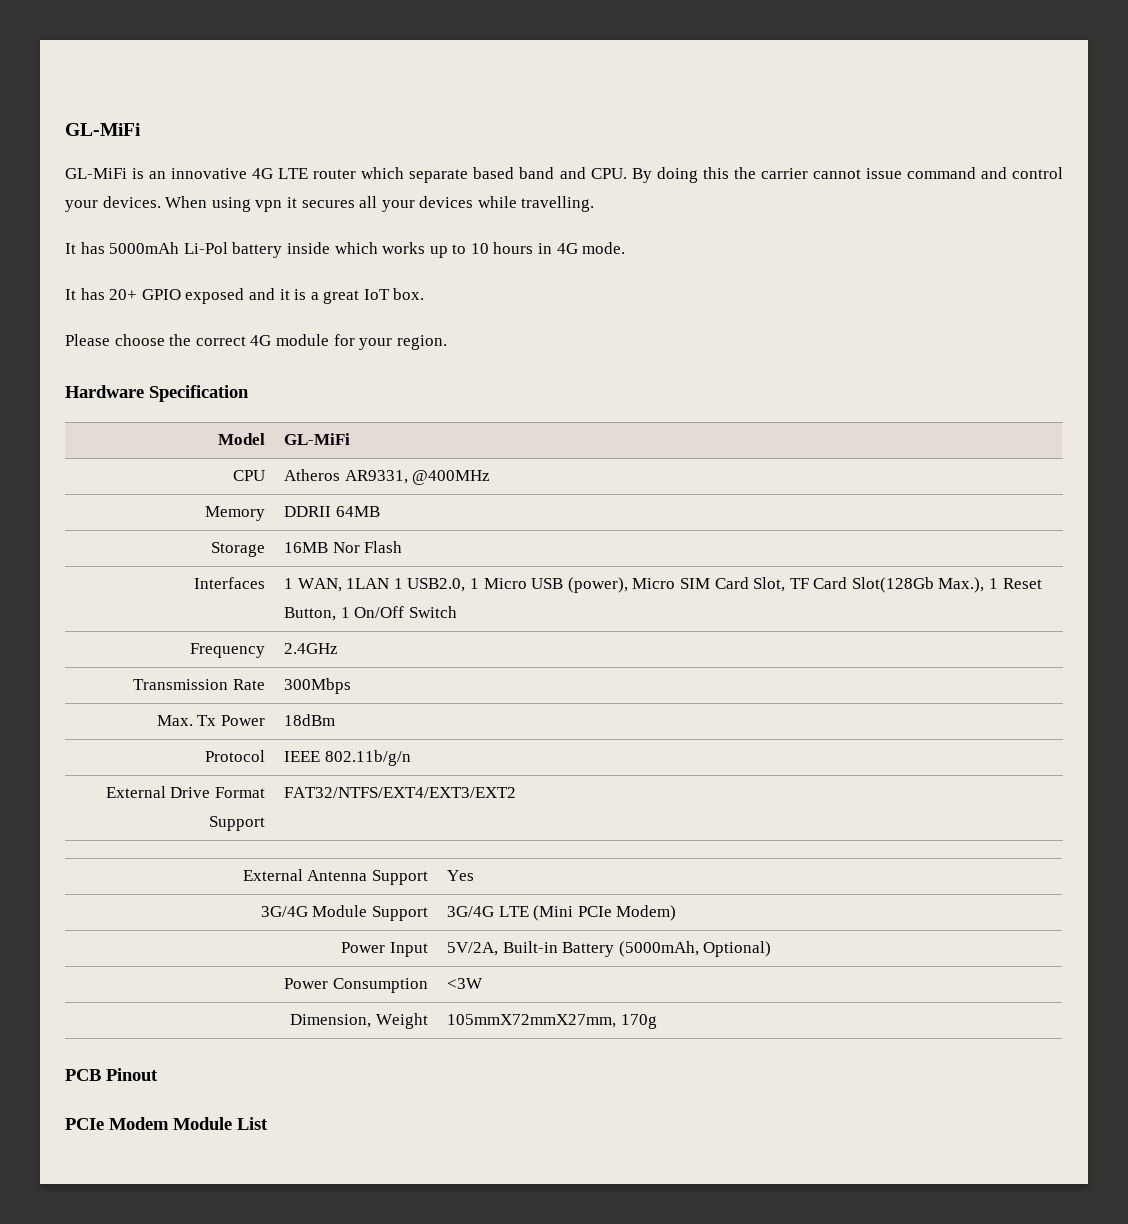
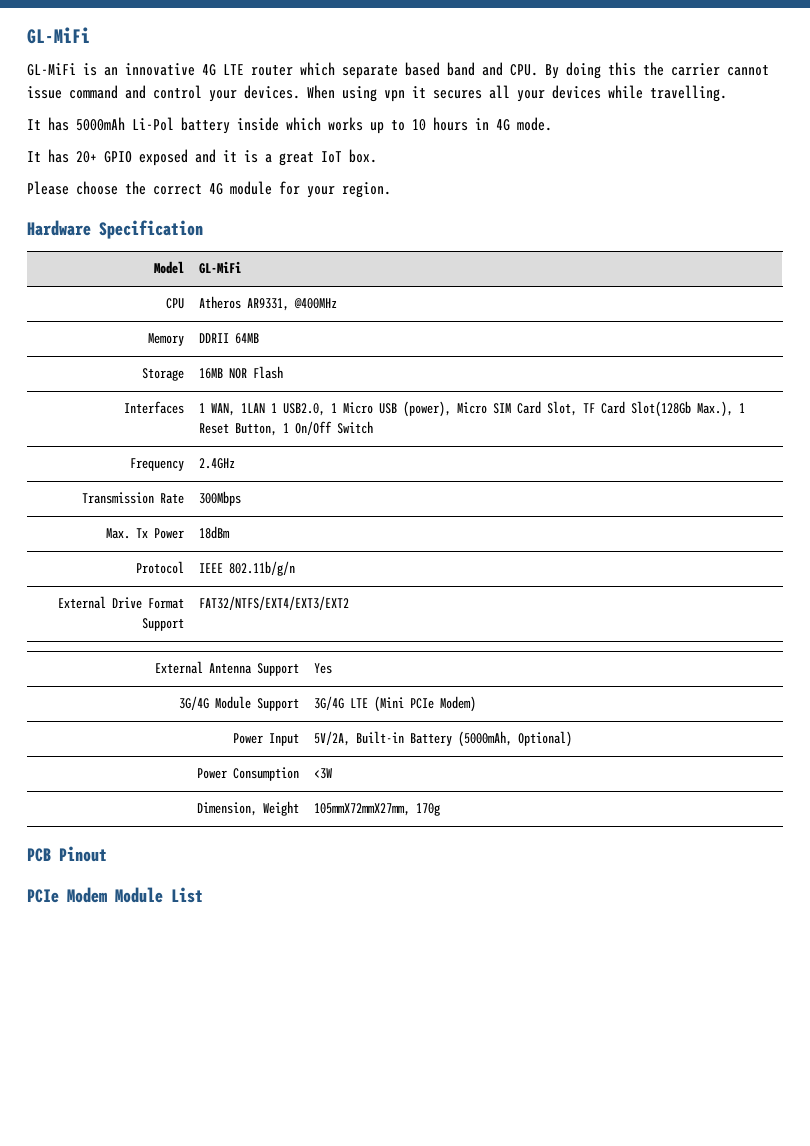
[332,542,360,553] Nor -> [229,368,248,379] NOR

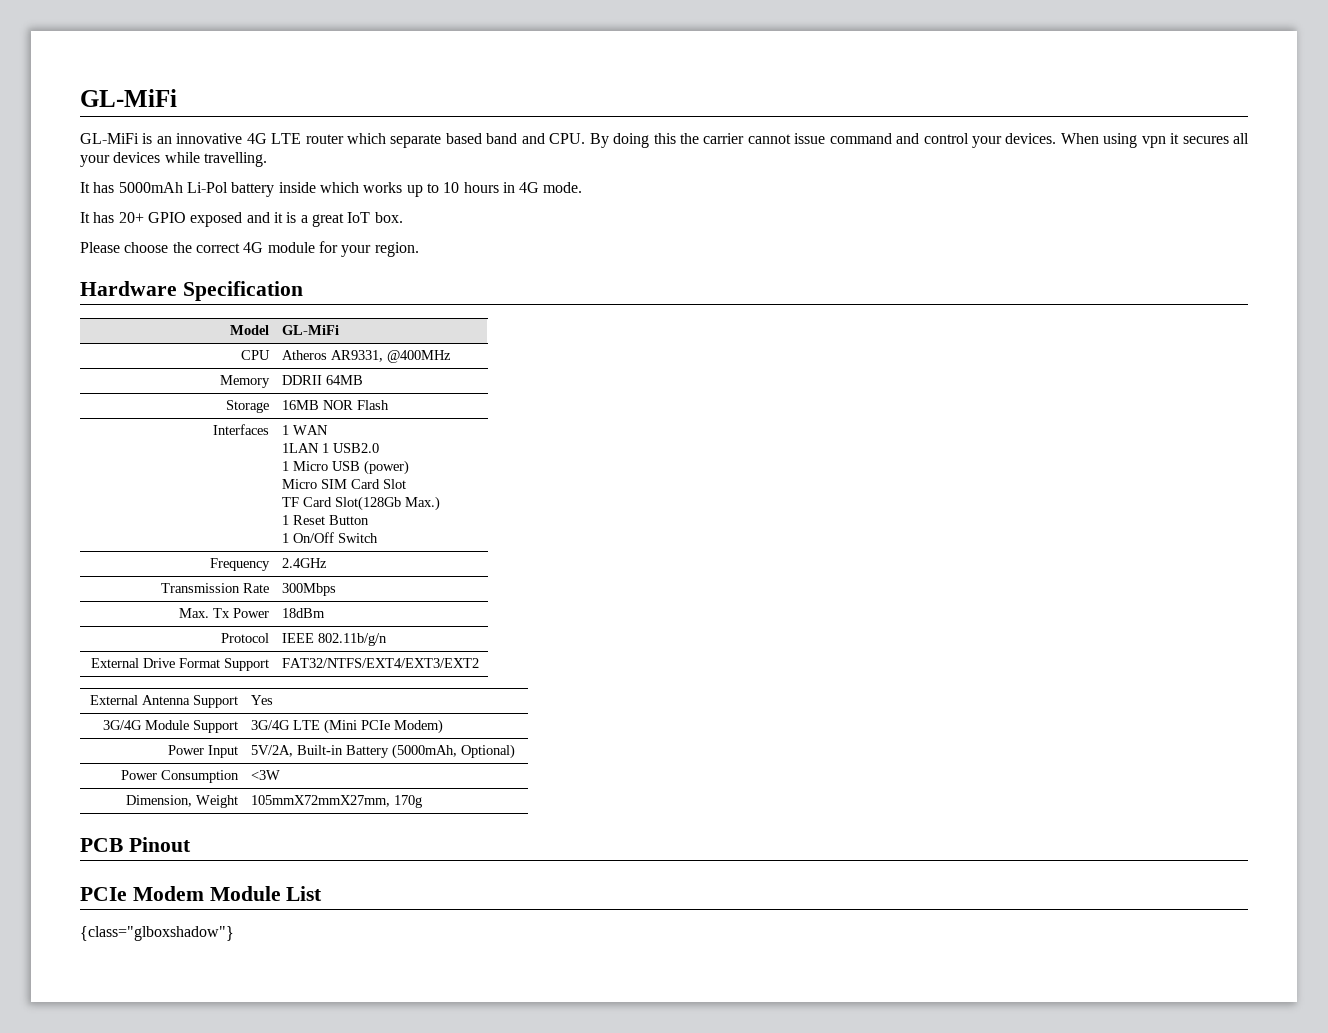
[211,403,236,416] WAN, -> [292,425,328,435] WAN //
[283,403,326,416] USB2.0, -> [332,443,379,453] USB2.0 //
[403,401,452,417] (power), -> [363,460,409,475] (power) //
[547,401,578,416] Slot, -> [382,479,406,489] Slot //
[697,401,734,417] Max.), -> [404,496,440,511] Max.) //
[235,423,278,436] Button, -> [328,515,369,525] Button //
(203, 895) none -> [80,926,234,941] // {class="glboxshadow"}

